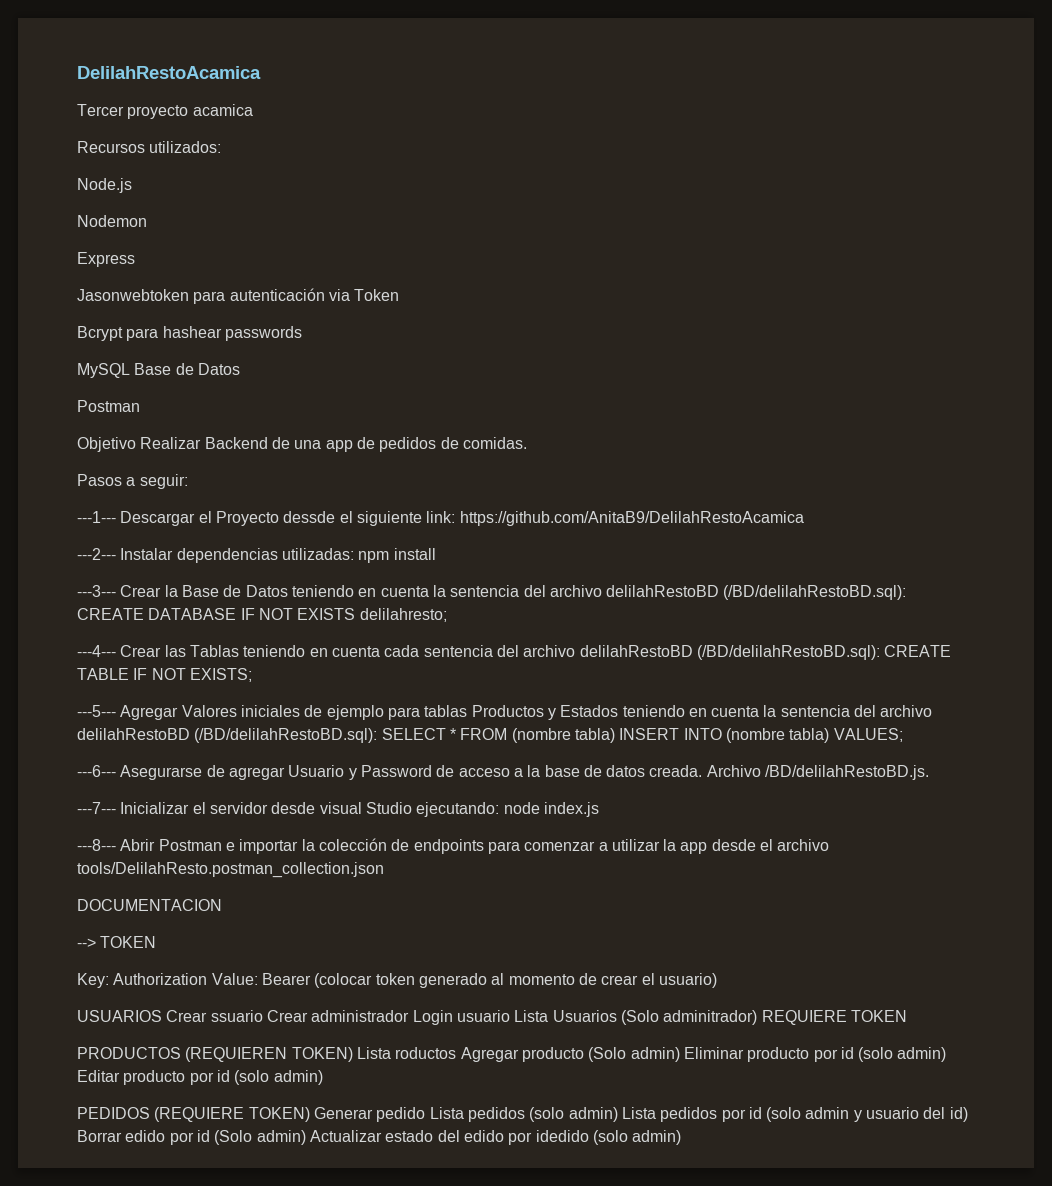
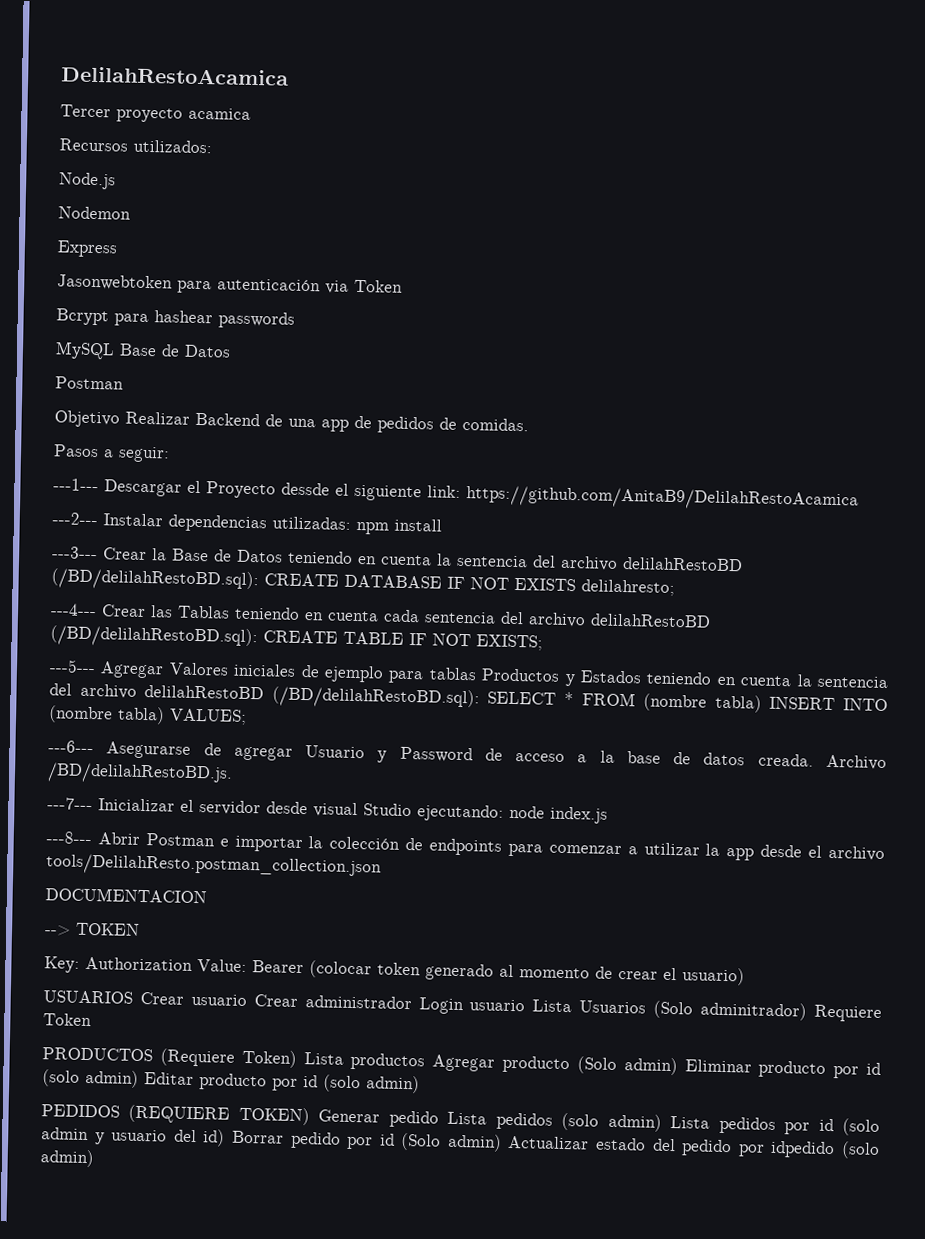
[210,1010,263,1022] ssuario -> [190,993,247,1007] usuario
[761,1010,907,1025] REQUIERE TOKEN -> [814,1004,882,1022] [43,1013,92,1027] Requiere Token
[185,1047,457,1062] (REQUIEREN TOKEN) Lista roductos -> [159,1048,426,1071] (Requiere Token) Lista productos
[125,1130,166,1142] edido -> [290,1131,341,1149] pedido
[463,1130,589,1145] edido por idedido -> [681,1139,836,1159] pedido por idpedido

